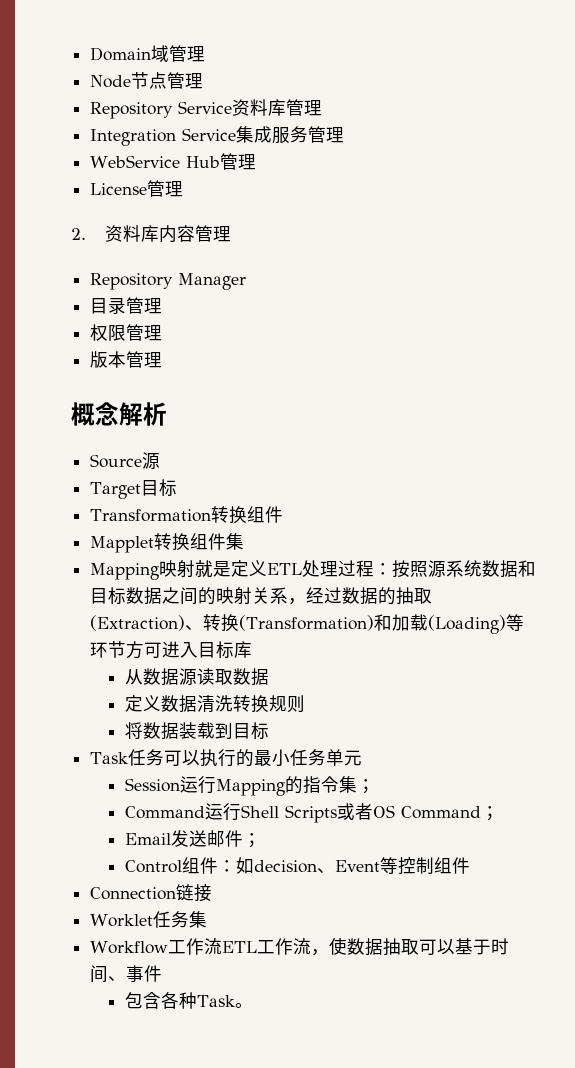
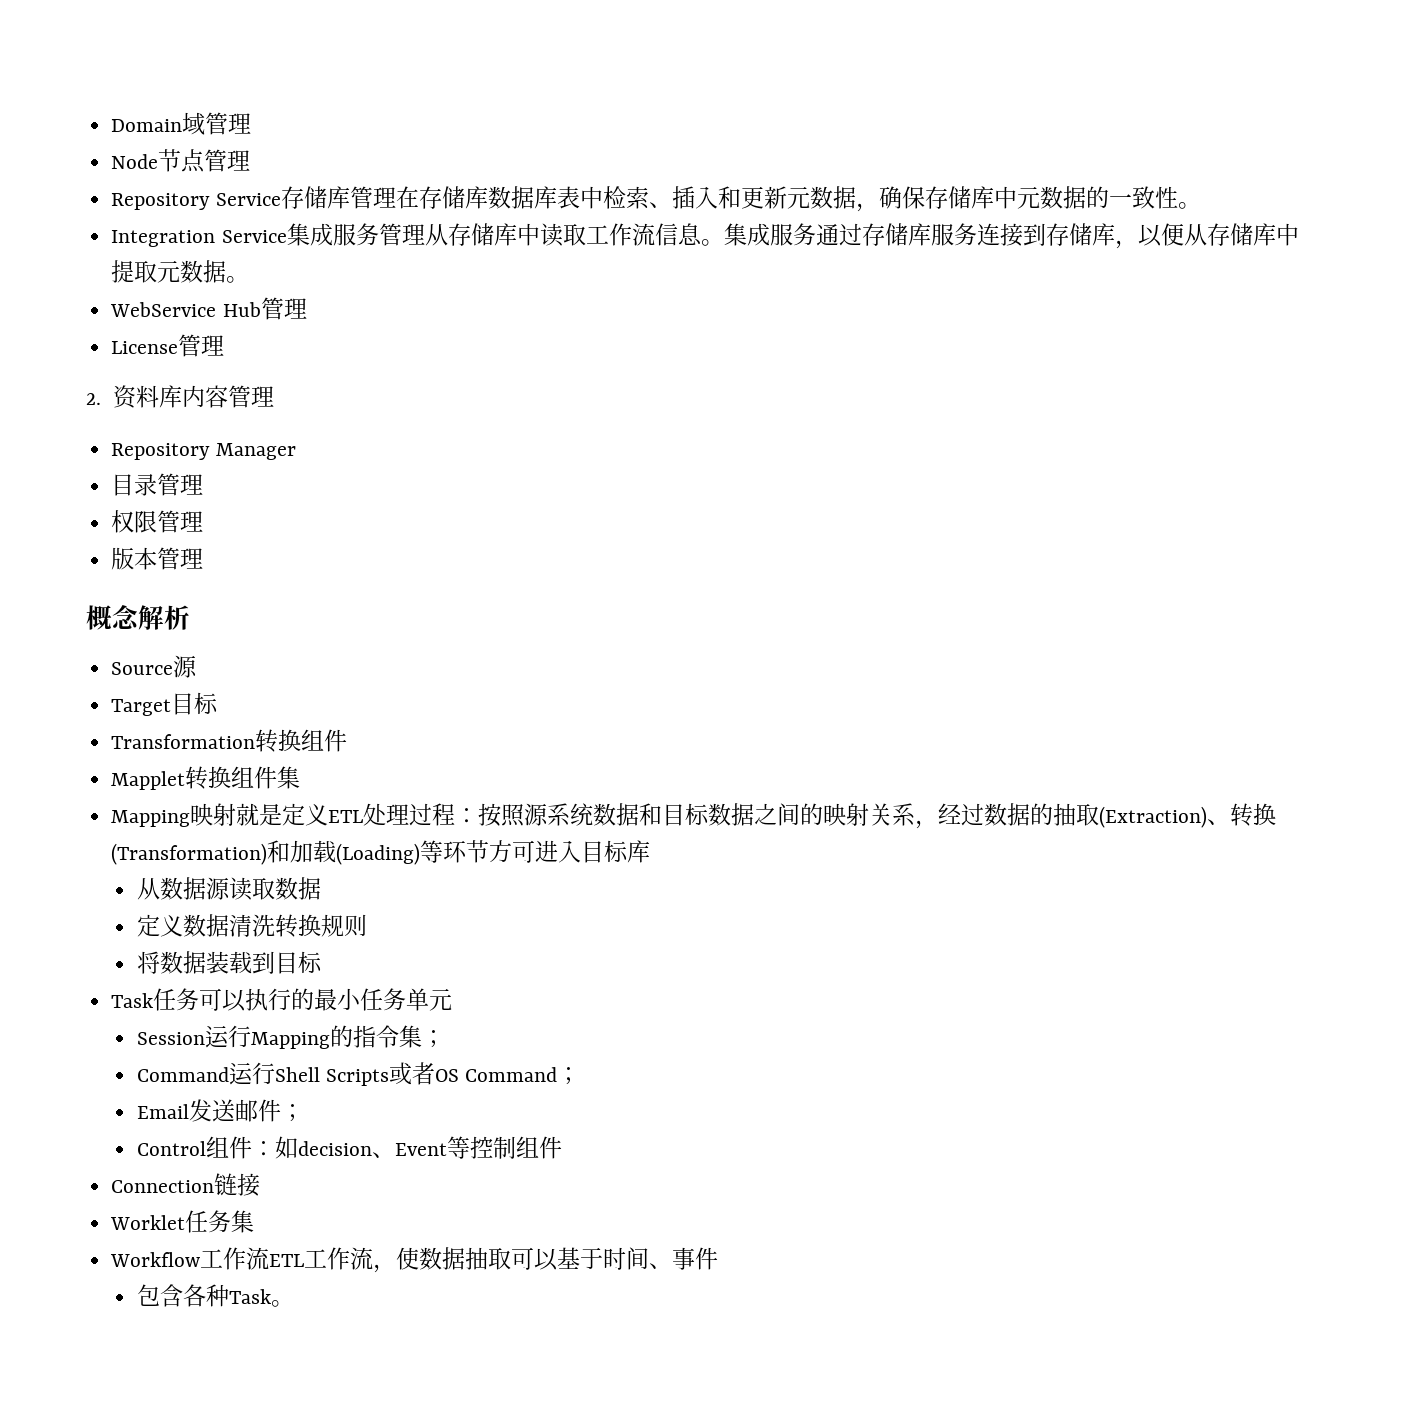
[232,99,269,116] 资料 -> [280,186,327,209] 存储
(323, 108) none -> [395,186,1201,212] 在存储库数据库表中检索、插入和更新元数据，确保存储库中元数据的一致性。
(345, 135) none -> [424,223,1299,249] [111,260,250,283] 从存储库中读取工作流信息。集成服务通过存储库服务连接到存储库，以便从存储库中提取元数据。

